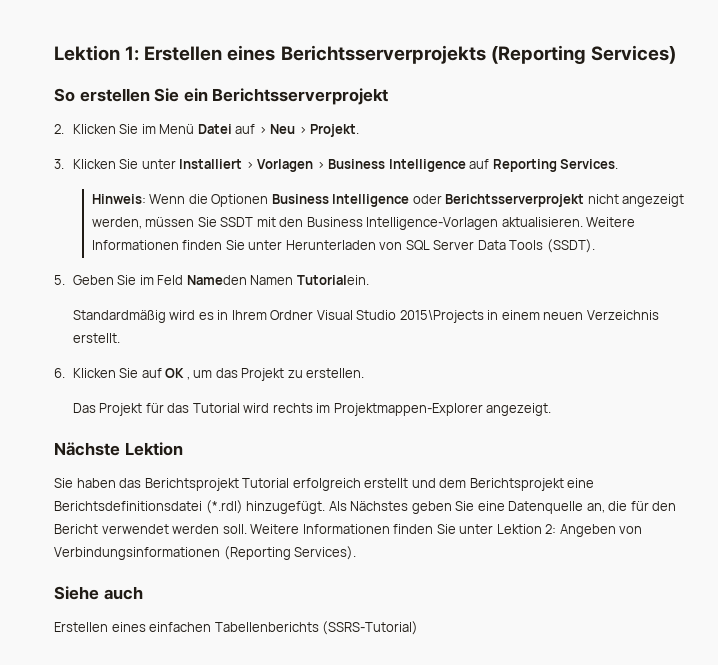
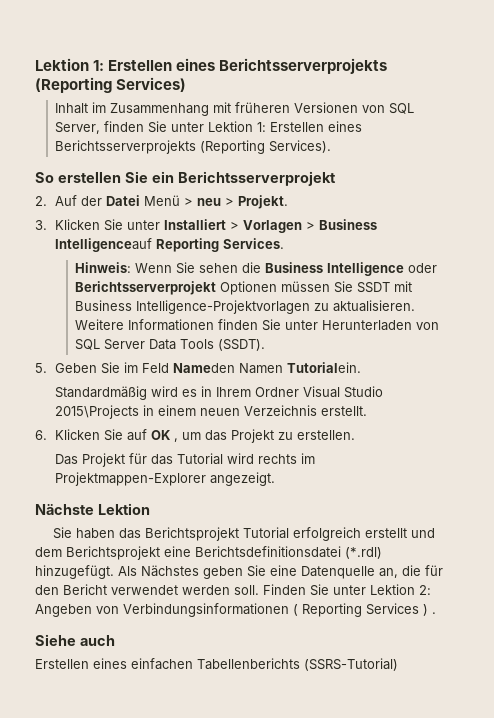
(676, 54) none -> [54,102,414,116] [54,121,362,134] [54,140,331,154] // Inhalt im Zusammenhang mit früheren Versionen von SQL Server, finden Sie unter Lektion 1: Erstellen eines Berichtsserverprojekts (Reporting Services).
[72,124,296,134] Klicken Sie im Menü Datei auf > Neu -> [54,195,221,206] Auf der Datei Menü > neu
[388,159,490,172] Intelligence auf -> [54,238,152,252] Intelligenceauf
[188,194,269,207] die Optionen -> [175,262,261,274] Sie sehen die
[587,194,685,207] [91,217,142,229] nicht angezeigt werden, -> [219,281,277,295] Optionen
[279,217,499,230] den Business Intelligence-Vorlagen -> [74,300,329,314] Business Intelligence-Projektvorlagen zu
[250,524,434,534] Weitere Informationen finden -> [263,584,306,595] Finden
[223,546,357,560] (Reporting Services). -> [293,603,436,617] ( Reporting Services ) .

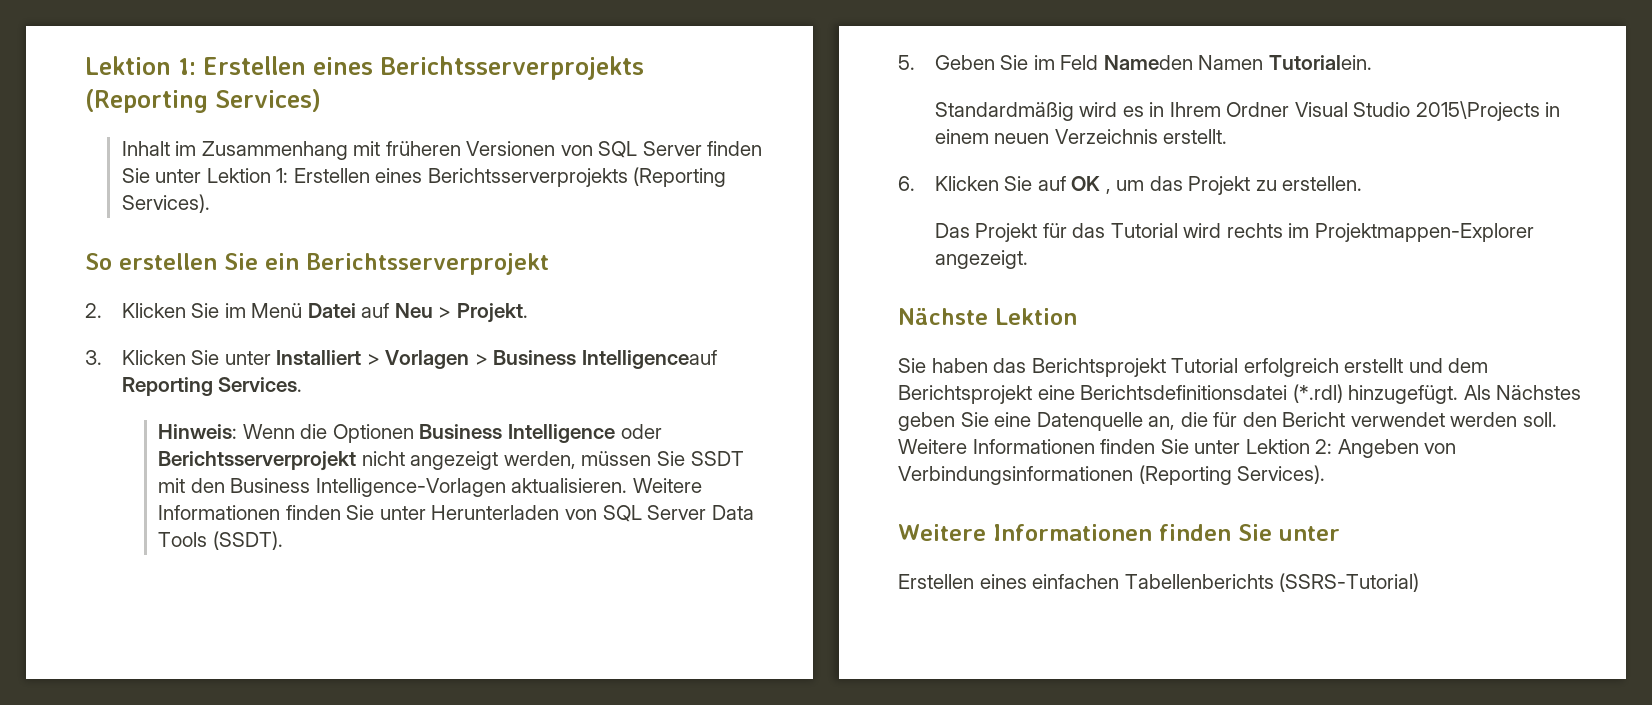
[54,122,100,134] Server, -> [642,141,702,156] Server
[54,195,221,206] Auf der Datei Menü > neu -> [121,303,433,318] Klicken Sie im Menü Datei auf Neu
[175,262,261,274] Sie sehen die -> [300,424,414,443] die Optionen
[219,281,277,295] Optionen -> [361,451,576,470] nicht angezeigt werden,
[74,300,329,314] Business Intelligence-Projektvorlagen zu -> [190,478,506,497] den Business Intelligence-Vorlagen
[263,584,306,595] Finden -> [898,439,1156,454] Weitere Informationen finden
[293,603,436,617] [35,634,115,646] ( Reporting Services ) . // Siehe auch -> [1138,465,1326,485] [898,524,1340,541] (Reporting Services). // Weitere Informationen finden Sie unter

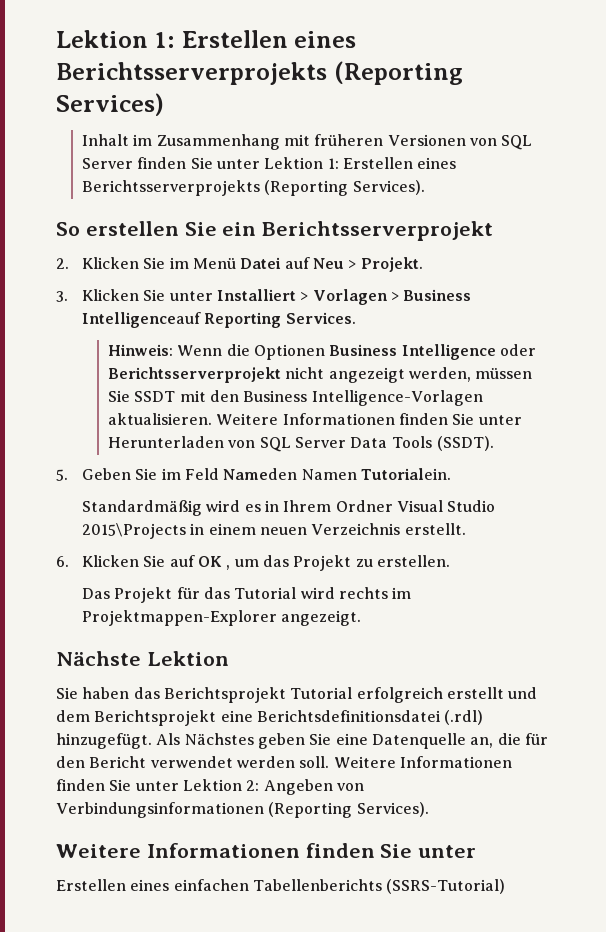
[1292,384,1343,403] (*.rdl) -> [444,710,484,725] (.rdl)

